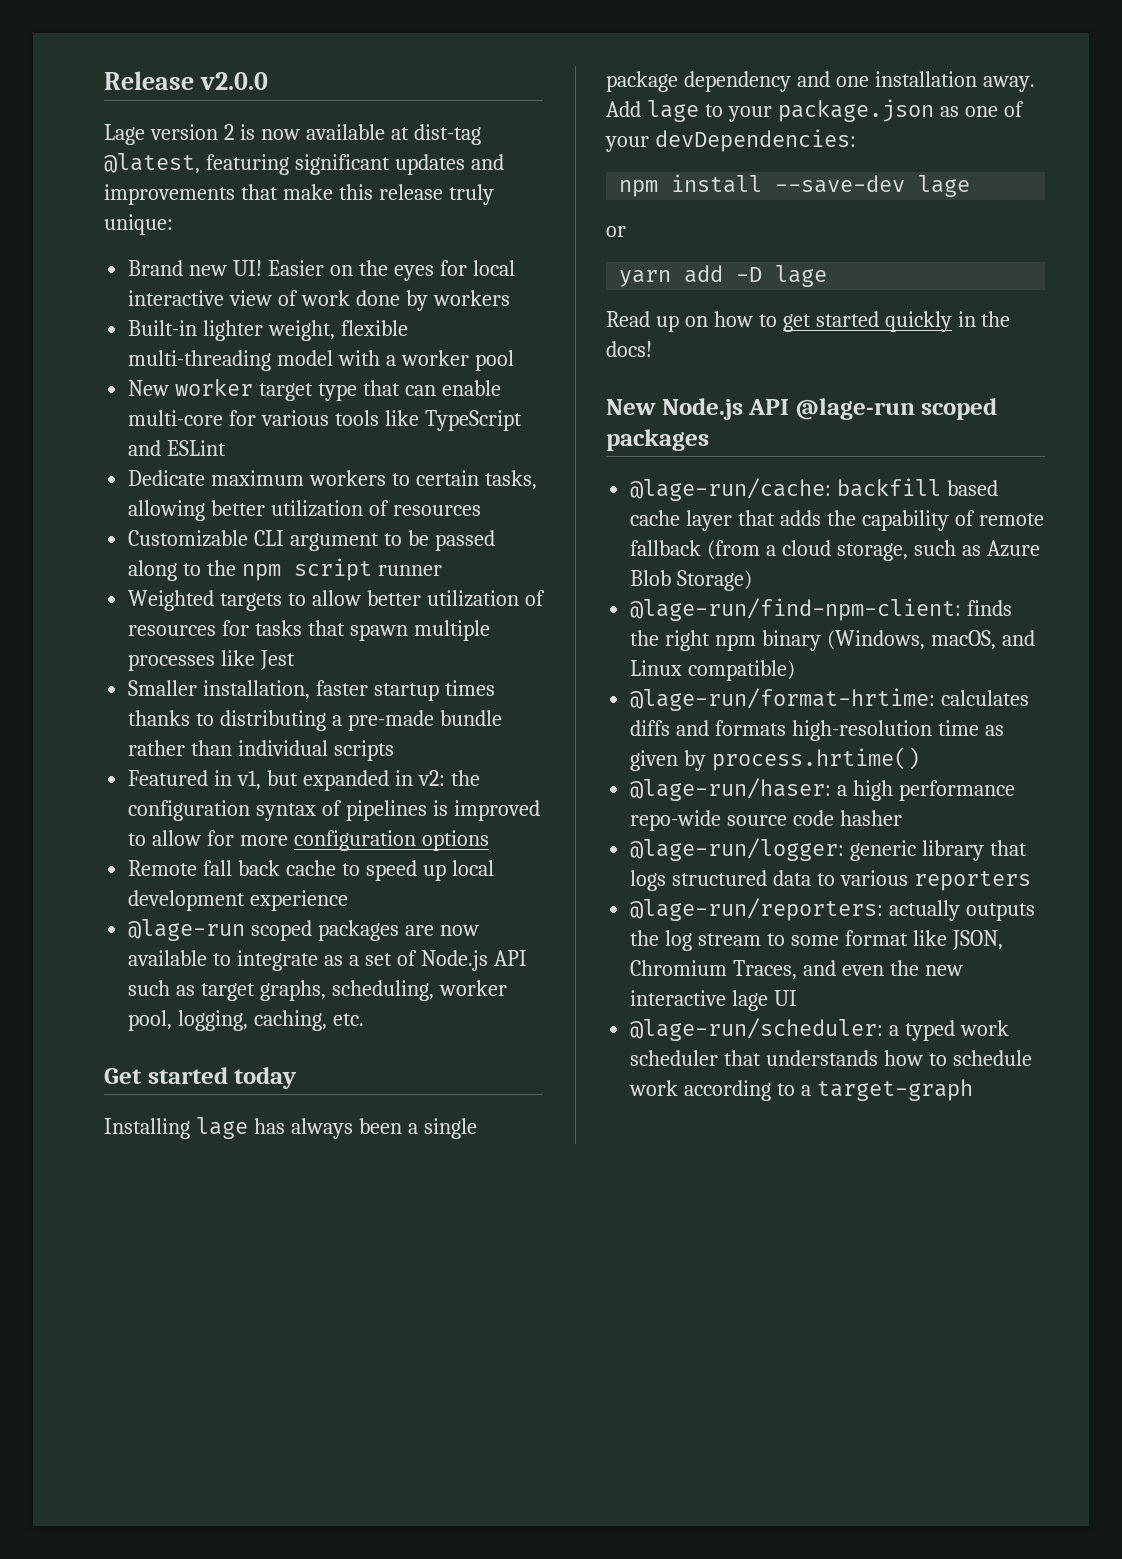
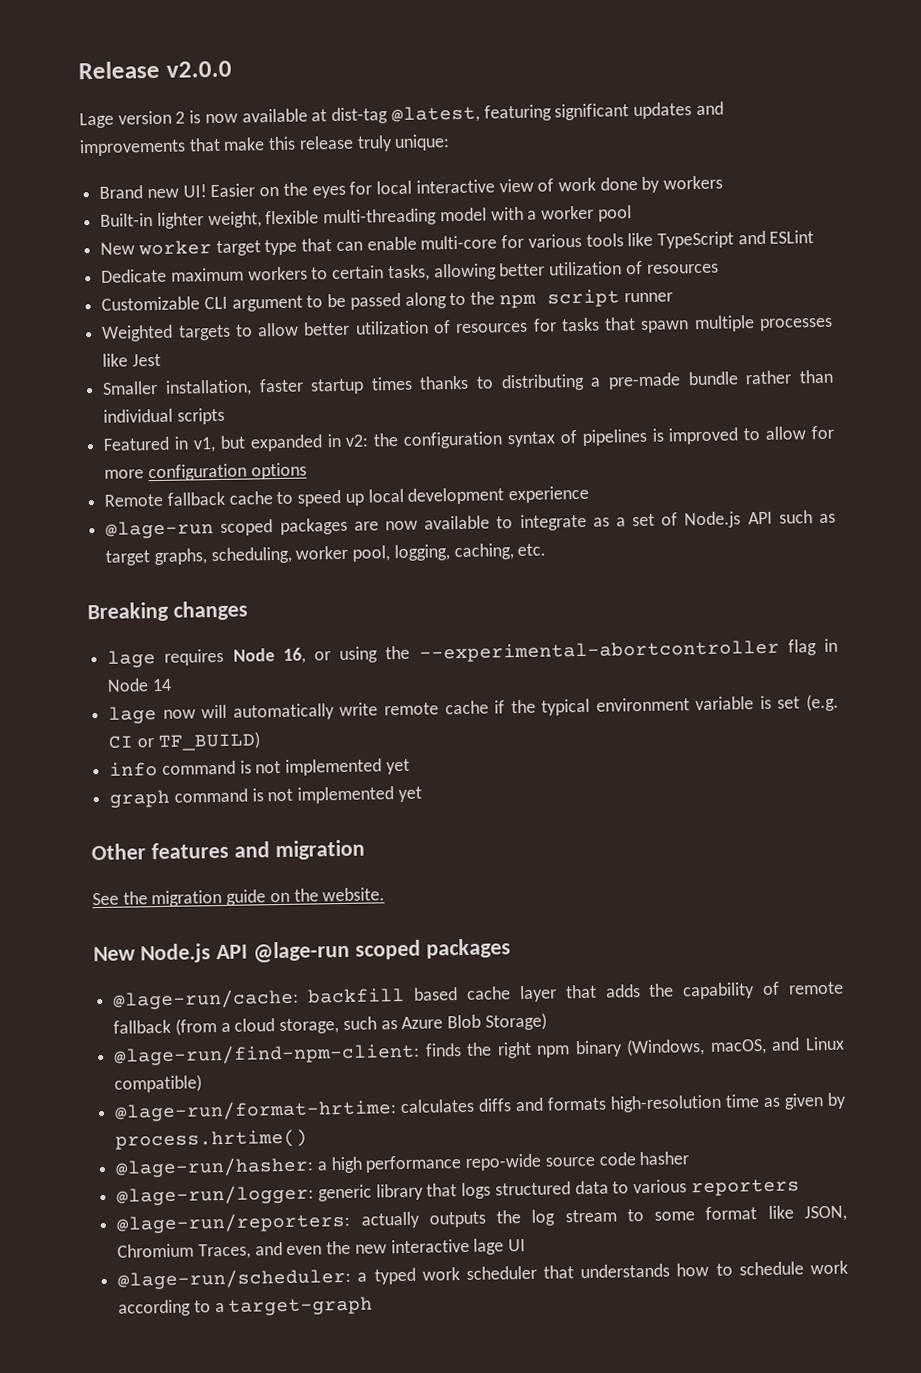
[203,860,281,876] fall back -> [166,491,225,506] fallback
[104,1067,298,1089] [104,1117,477,1139] [606,71,1035,92] [606,99,1024,122] [605,129,856,152] [619,174,971,197] [606,226,626,237] [619,265,828,287] [606,311,1011,332] [606,341,652,357] Get started today // Installing lage has always been a single package dependency and one installation away. Add lage to your package.json as one of your devDependencies: // npm install --save-dev lage // or // yarn add -D lage // Read up on how to get started quickly in the docs! -> [87,600,248,623] [107,638,838,668] [107,678,172,692] [108,693,840,724] [108,731,261,752] [109,758,410,777] [109,786,422,808] [91,839,365,861] [92,887,386,908] Breaking changes // lage requires Node 16, or using the --experimental-abortcontroller flag in Node 14 // lage now will automatically write remote cache if the typical environment variable is set (e.g. CI or TF_BUILD) // info command is not implemented yet // graph command is not implemented yet // Other features and migration // See the migration guide on the website.
[630,778,832,801] @lage-run/haser: -> [115,1156,315,1178] @lage-run/hasher:

